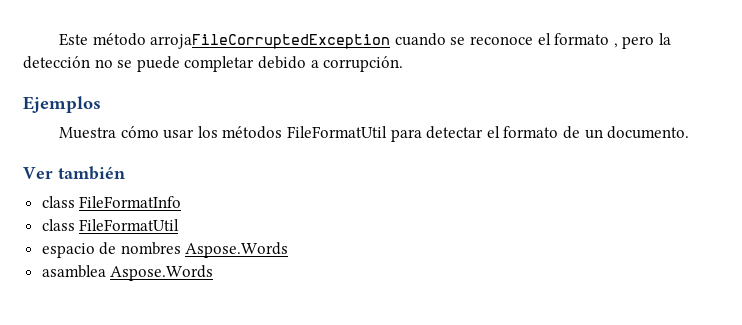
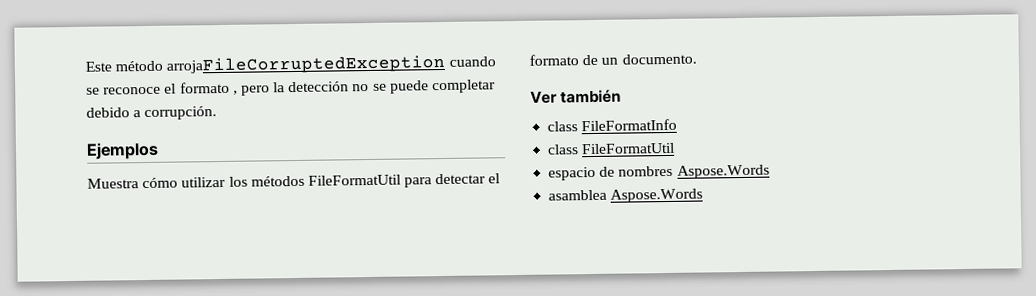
[163,129,195,139] usar -> [181,176,227,188] utilizar

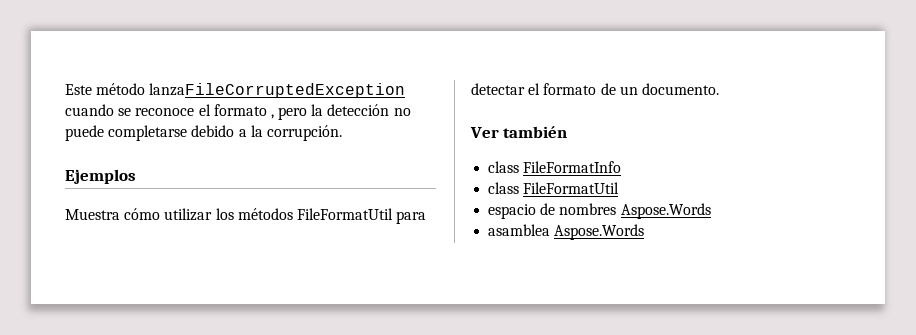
[166,54,446,75] arrojaFileCorruptedException -> [149,83,406,98] lanzaFileCorruptedException
[372,79,497,94] se puede completar -> [65,125,188,141] puede completarse
(142, 114) none -> [250,125,263,137] la

